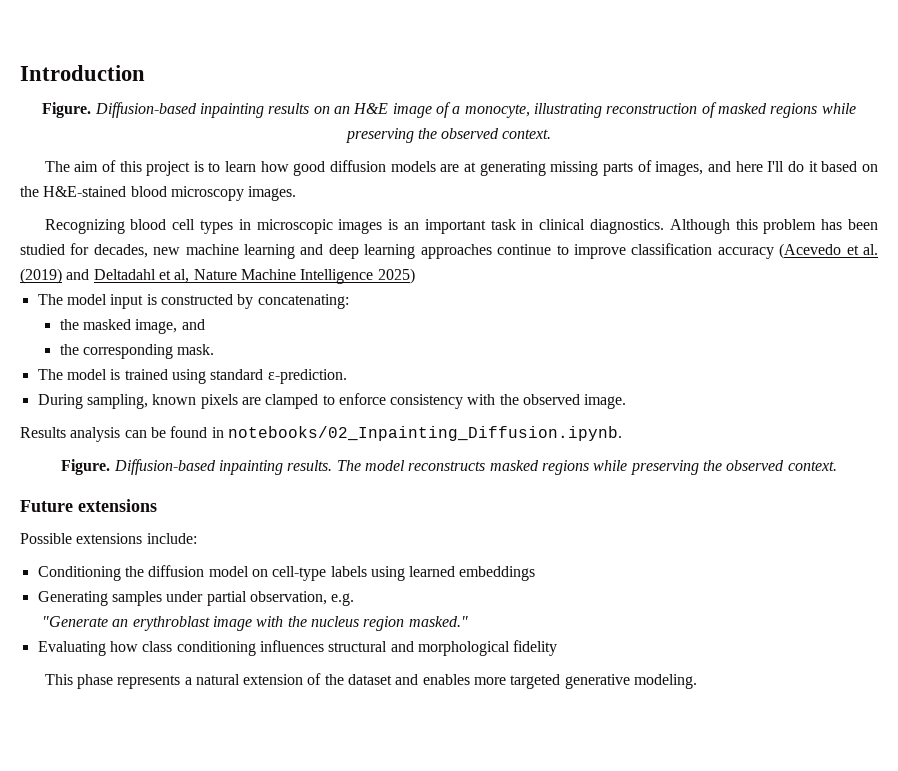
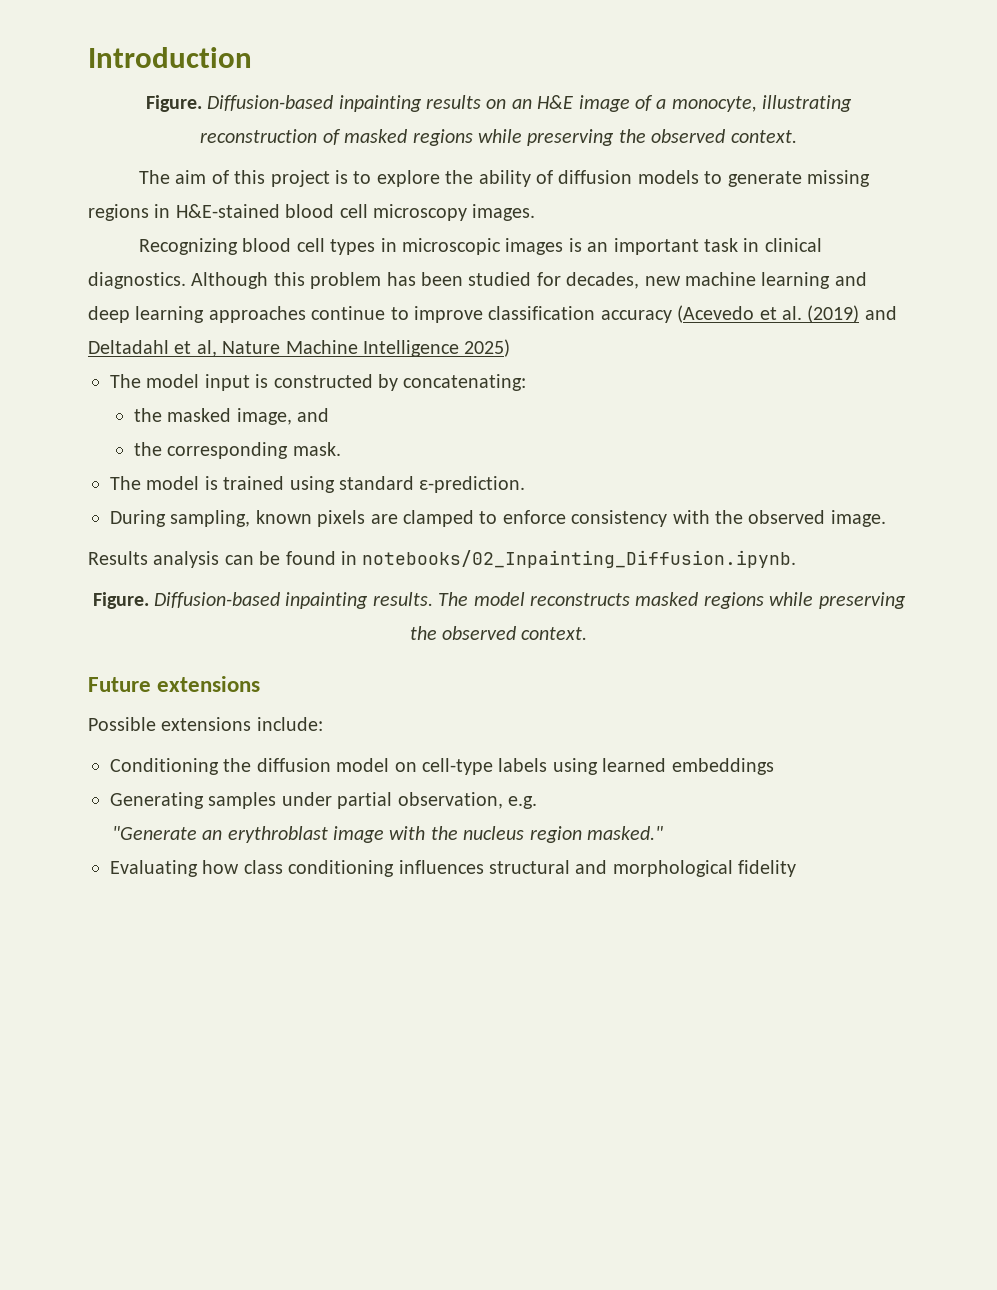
[225,160,878,176] [20,186,39,197] learn how good diffusion models are at generating missing parts of images, and here I'll do it based on the -> [376,170,870,187] [88,204,171,221] explore the ability of diffusion models to generate missing regions in
(167, 191) none -> [339,204,368,218] cell
[44,673,698,689] // This phase represents a natural extension of the dataset and enables more targeted generative modeling. -> (797, 868) none

